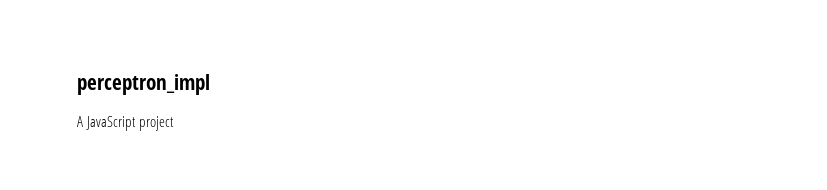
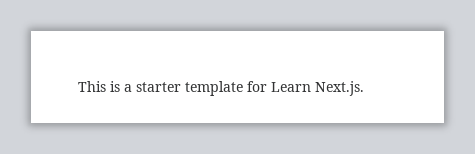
[77,74,210,95] [77,116,175,131] perceptron_impl // A JavaScript project -> [78,81,364,96] This is a starter template for Learn Next.js.

